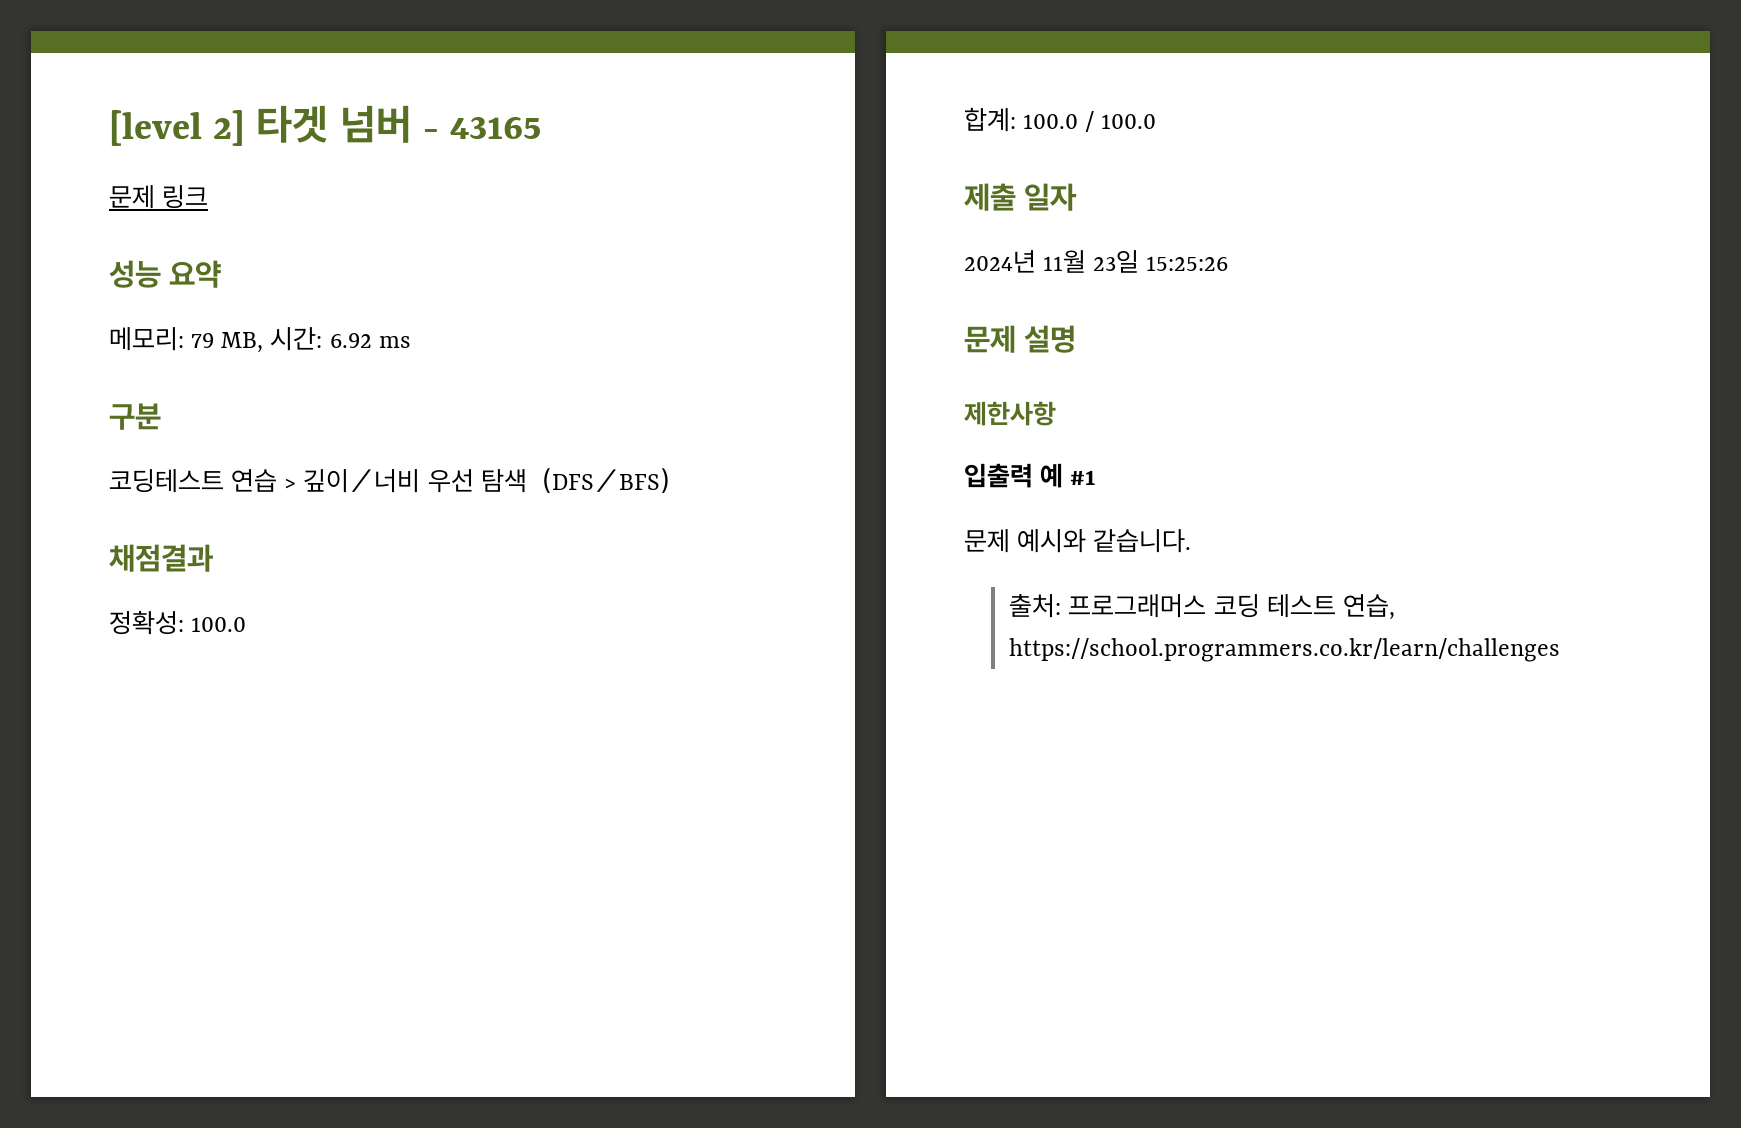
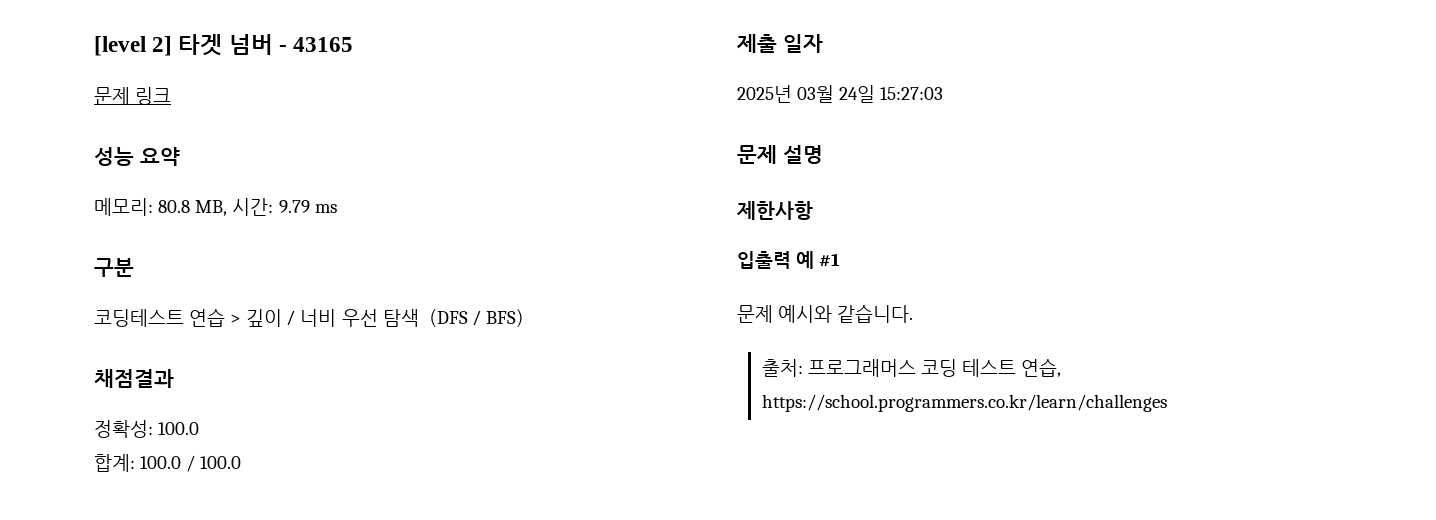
[191,333,215,348] 79 -> [158,200,191,213] 80.8
[329,333,372,348] 6.92 -> [278,200,310,213] 9.79
[964,250,1229,273] 2024년 11월 23일 15:25:26 -> [737,85,944,103] 2025년 03월 24일 15:27:03

